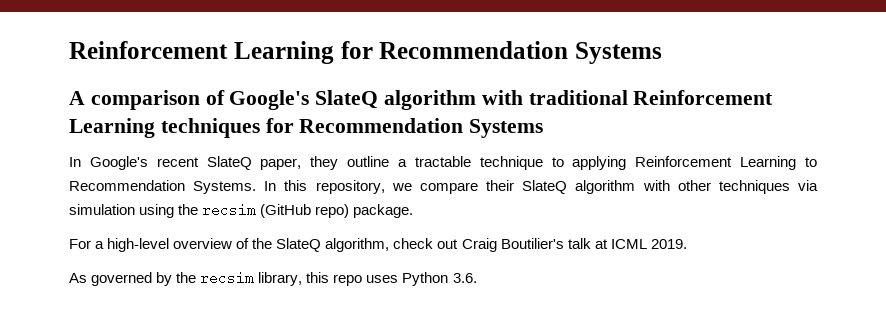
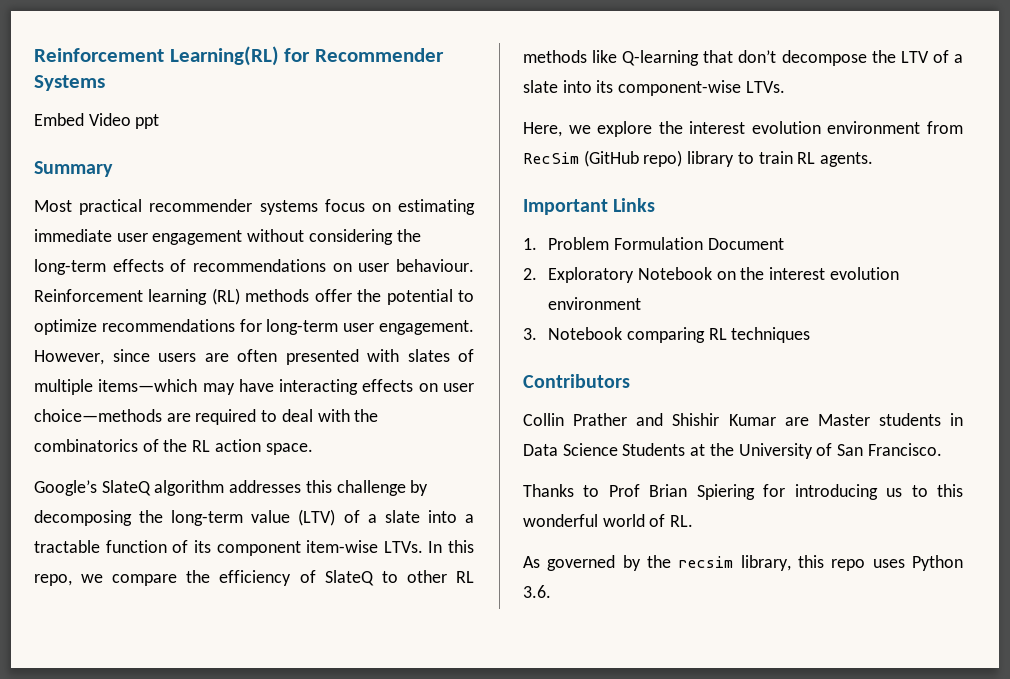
[69,41,662,64] [69,90,774,110] [69,118,544,138] [69,156,818,170] [69,180,257,194] Reinforcement Learning for Recommendation Systems // A comparison of Google's SlateQ algorithm with traditional Reinforcement Learning techniques for Recommendation Systems // In Google's recent SlateQ paper, they outline a tractable technique to applying Reinforcement Learning to Recommendation Systems. -> [34,46,444,66] [34,75,105,91] [34,113,160,129] [34,161,113,177] [34,199,476,215] [34,229,421,245] [34,259,475,275] [34,288,475,305] [34,319,475,335] [34,349,474,365] [34,379,474,395] [34,409,379,425] [34,439,313,455] [34,480,429,496] [34,509,474,526] [34,540,423,556] Reinforcement Learning(RL) for Recommender Systems // Embed Video ppt // Summary // Most practical recommender systems focus on estimating immediate user engagement without considering the long-term effects of recommendations on user behaviour. Reinforcement learning (RL) methods offer the potential to optimize recommendations for long-term user engagement. However, since users are often presented with slates of multiple items—which may have interacting effects on user choice—methods are required to deal with the combinatorics of the RL action space. // Google’s SlateQ algorithm addresses this challenge by decomposing the long-term value (LTV) of a slate into a tractable function of its component item-wise LTVs.
[315,180,385,194] repository, -> [34,574,72,586] repo,
[486,180,818,194] [69,203,414,218] [69,238,687,252] their SlateQ algorithm with other techniques via simulation using the recsim (GitHub repo) package. // For a high-level overview of the SlateQ algorithm, check out Craig Boutilier's talk at ICML 2019. -> [186,570,474,586] [523,50,963,66] [523,80,785,96] [523,121,963,137] [523,150,874,167] [523,198,656,215] [523,237,784,250] [523,267,899,283] [548,297,642,310] [523,327,811,343] [523,374,630,388] [523,413,963,426] [523,443,942,459] [523,484,963,500] [523,514,694,527] the efficiency of SlateQ to other RL methods like Q-learning that don’t decompose the LTV of a slate into its component-wise LTVs. // Here, we explore the interest evolution environment from RecSim (GitHub repo) library to train RL agents. // Important Links // 1. Problem Formulation Document // 2. Exploratory Notebook on the interest evolution environment // 3. Notebook comparing RL techniques // Contributors // Collin Prather and Shishir Kumar are Master students in Data Science Students at the University of San Francisco. // Thanks to Prof Brian Spiering for introducing us to this wonderful world of RL.

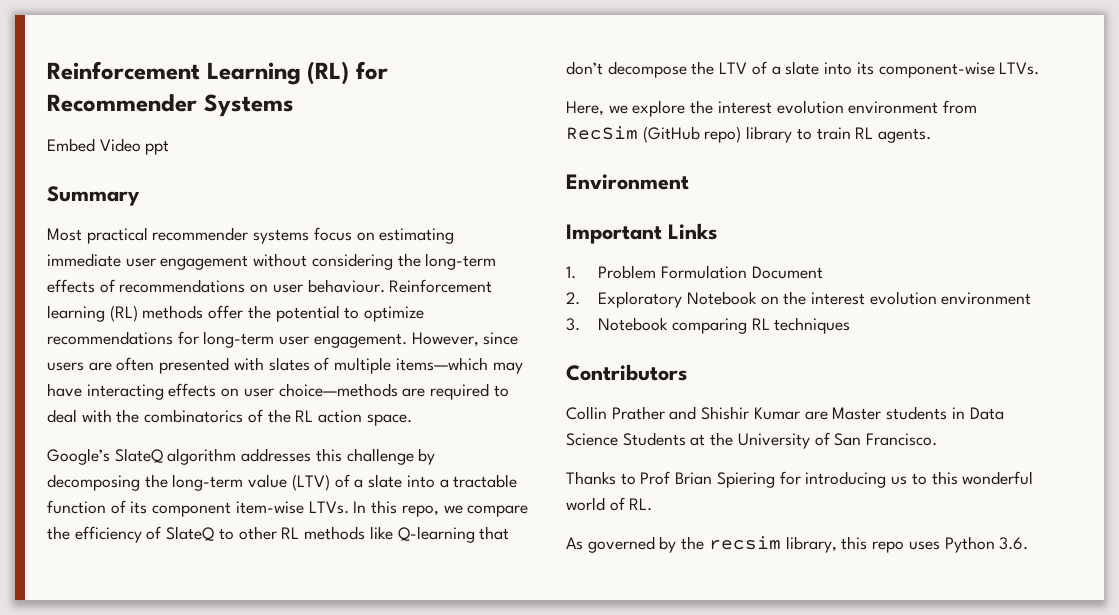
[34,46,279,66] Reinforcement Learning(RL) -> [47,61,350,85] Reinforcement Learning (RL)
(874, 159) none -> [566,174,689,190] // Environment

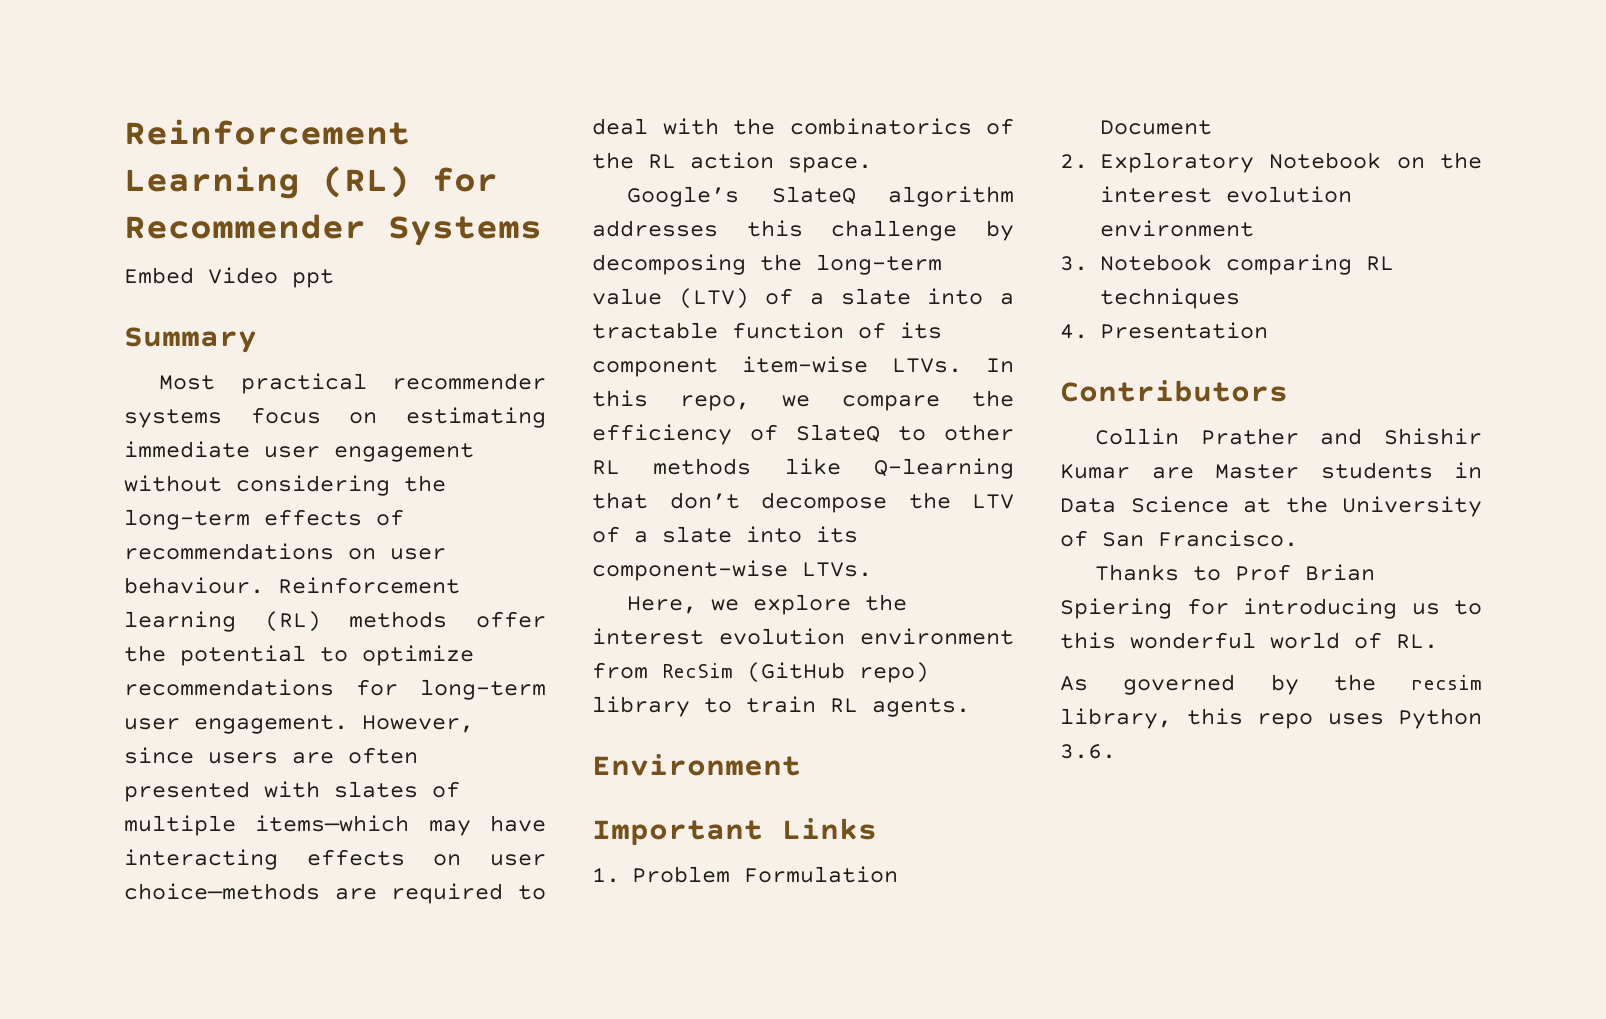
(851, 325) none -> [1060,322,1268,339] // 4. Presentation
[622,432,686,446] Students -> (1229, 504) none

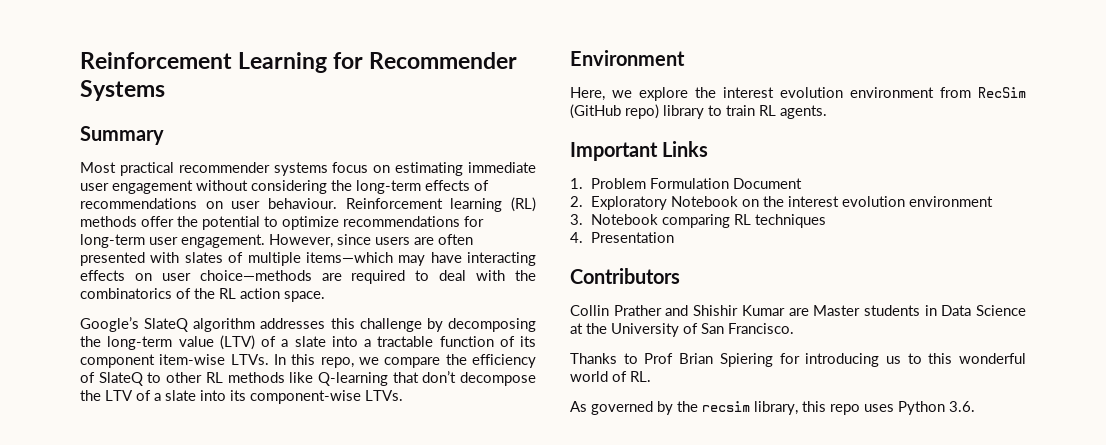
[322,166,410,198] (RL) -> (328, 62) none
[124,267,334,288] // Embed Video ppt -> (165, 90) none
(872, 569) none -> [570,50,685,66] // Environment
[592,754,801,776] // Environment -> (827, 112) none

